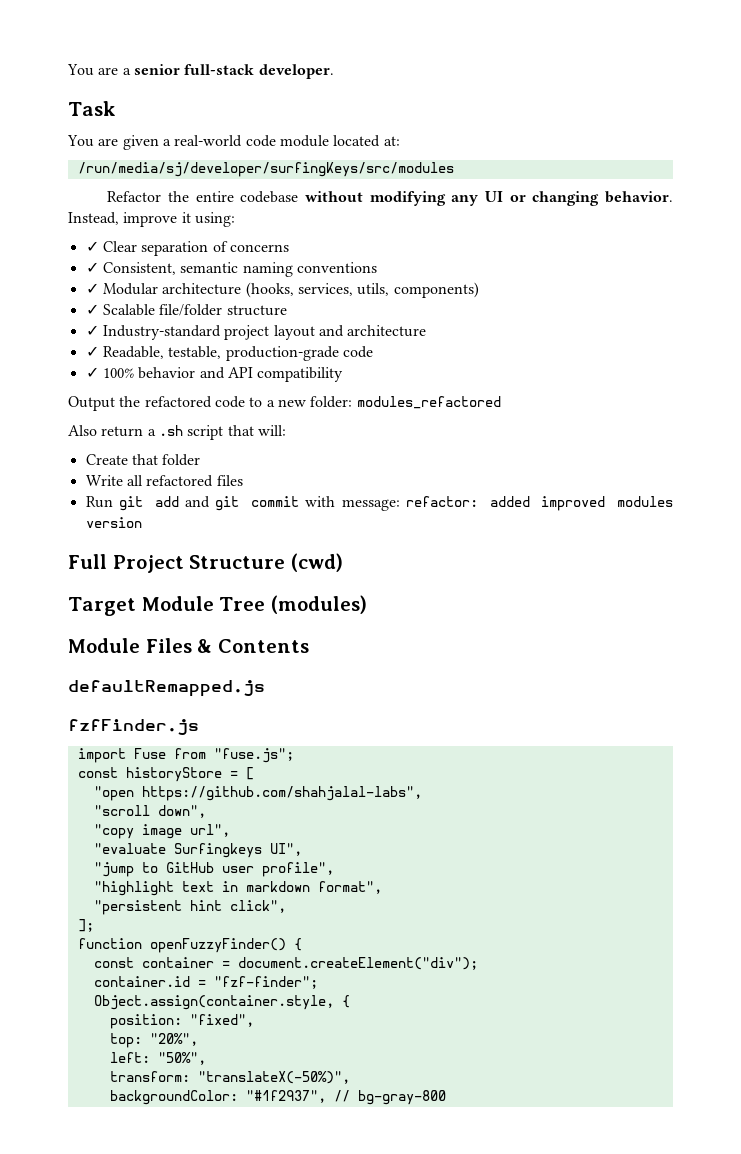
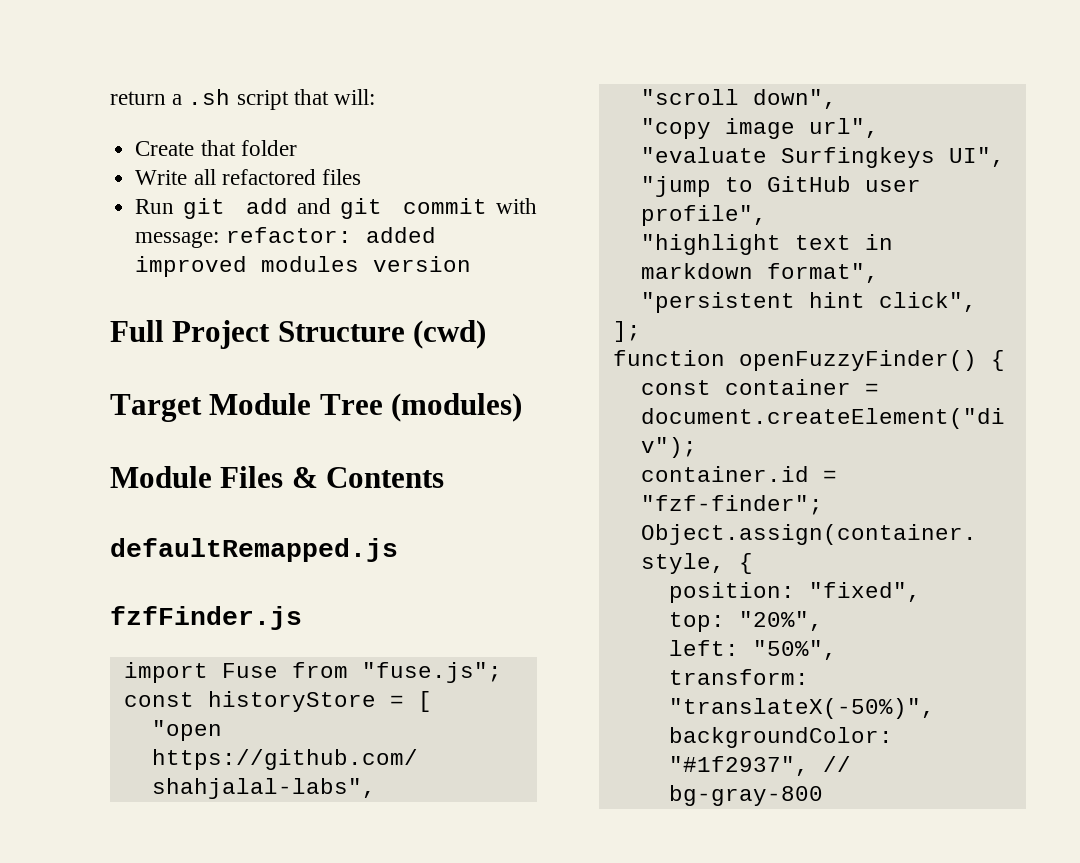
[67,64,334,79] [68,101,116,116] [67,135,400,150] [77,162,454,177] [107,191,674,206] [68,212,235,227] [85,241,289,256] [85,262,377,277] [85,282,479,298] [85,304,287,316] [85,325,427,340] [85,346,373,361] [85,367,344,382] [68,396,501,411] [68,425,97,436] You are a senior full-stack developer. // Task // You are given a real-world code module located at: // /run/media/sj/developer/surfingKeys/src/modules // Refactor the entire codebase without modifying any UI or changing behavior. Instead, improve it using: // ✓ Clear separation of concerns // ✓ Consistent, semantic naming conventions // ✓ Modular architecture (hooks, services, utils, components) // ✓ Scalable file/folder structure // ✓ Industry-standard project layout and architecture // ✓ Readable, testable, production-grade code // ✓ 100% behavior and API compatibility // Output the refactored code to a new folder: modules_refactored // Also -> (110, 98) none

